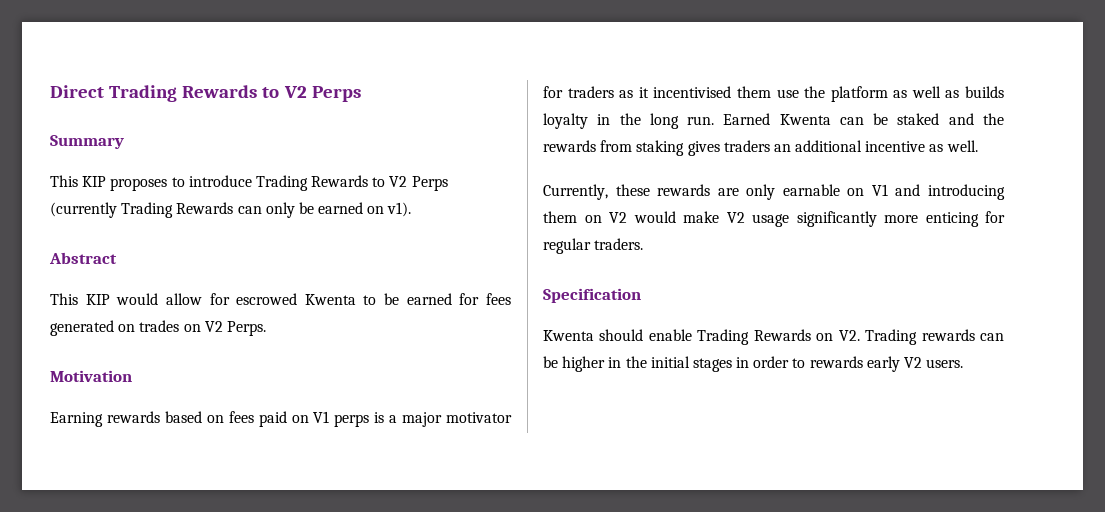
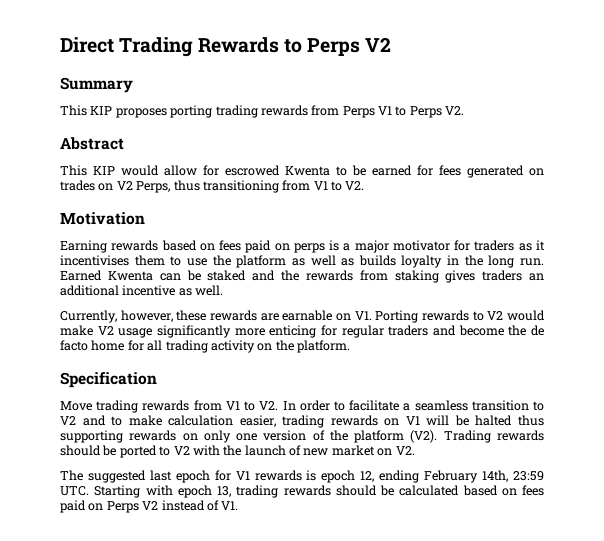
[283,86,361,102] V2 Perps -> [307,37,392,56] Perps V2
[171,175,448,191] [50,202,412,218] to introduce Trading Rewards to V2 Perps (currently Trading Rewards can only be earned on v1). -> [170,105,465,118] porting trading rewards from Perps V1 to Perps V2.
[226,321,266,336] Perps. -> [136,180,365,193] Perps, thus transitioning from V1 to V2.
[313,411,330,423] V1 -> (290, 247) none
[653,86,771,98] incentivised them -> [60,255,182,266] incentivises them to
(608, 192) none -> [120,310,173,322] however,
[746,184,776,200] only -> (279, 317) none
[871,184,1005,200] [543,211,602,223] V1 and introducing them on -> [354,310,484,323] V1. Porting rewards to
[594,238,644,250] [543,288,641,303] [543,329,1004,345] [543,356,964,372] traders. // Specification // Kwenta should enable Trading Rewards on V2. Trading rewards can be higher in the initial stages in order to rewards early V2 users. -> [388,325,545,336] [60,340,350,353] [60,372,157,388] [60,400,545,413] [60,415,544,428] [60,430,544,443] [60,445,415,458] [60,470,544,483] [60,485,544,498] [60,500,239,513] traders and become the de facto home for all trading activity on the platform. // Specification // Move trading rewards from V1 to V2. In order to facilitate a seamless transition to V2 and to make calculation easier, trading rewards on V1 will be halted thus supporting rewards on only one version of the platform (V2). Trading rewards should be ported to V2 with the launch of new market on V2. // The suggested last epoch for V1 rewards is epoch 12, ending February 14th, 23:59 UTC. Starting with epoch 13, trading rewards should be calculated based on fees paid on Perps V2 instead of V1.

